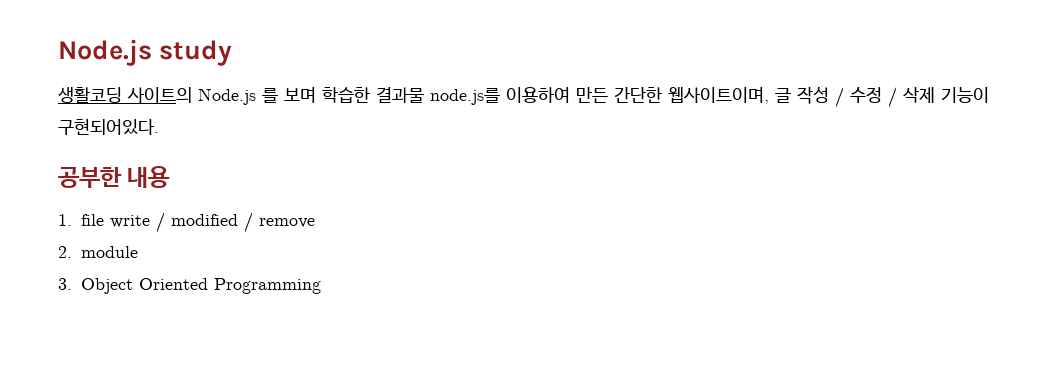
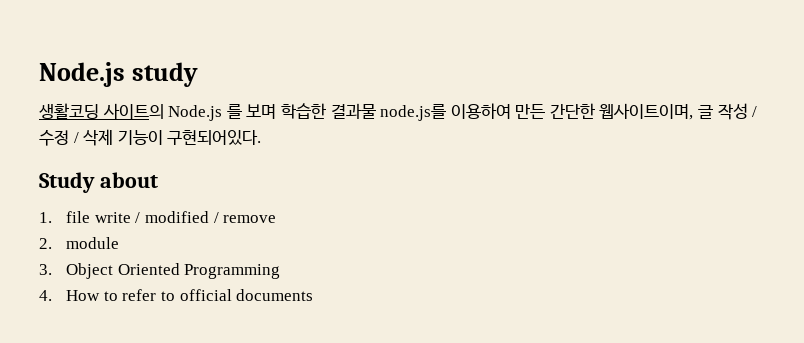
[58,166,171,188] 공부한 내용 -> [39,172,158,193] Study about
(321, 286) none -> [39,289,314,301] // 4. How to refer to official documents

